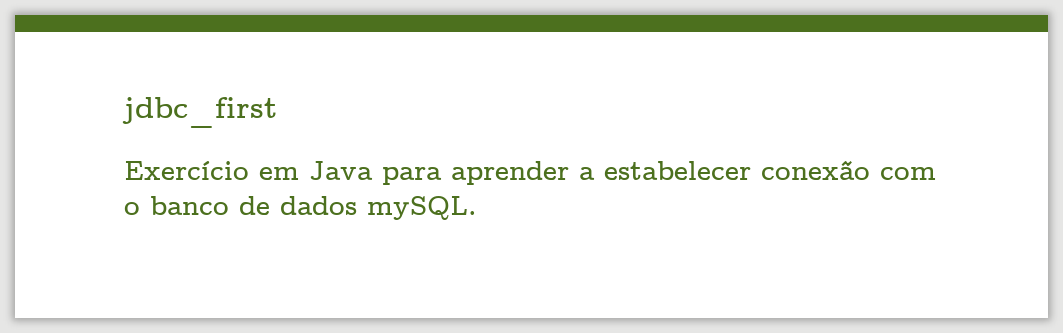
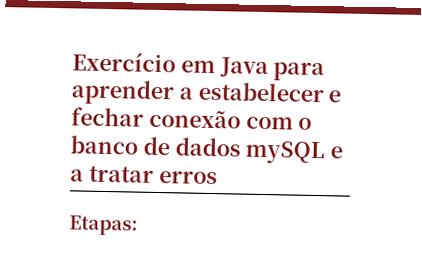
[122,97,277,128] jdbc_first // -> (72, 62) none
(751, 170) none -> [328,90,342,103] [71,107,144,127] e fechar
[367,196,477,220] mySQL. -> [245,140,344,165] [70,165,218,185] [69,215,138,236] mySQL e a tratar erros // Etapas:

